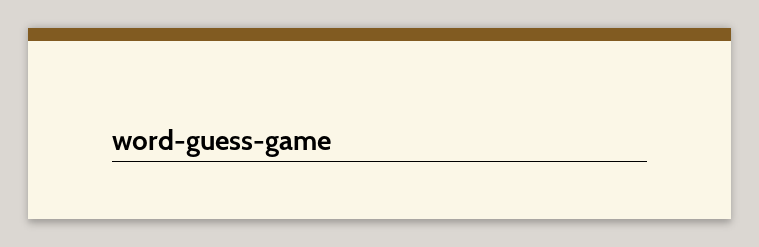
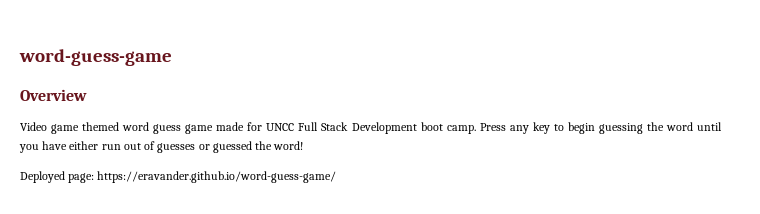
(331, 143) none -> [20,89,87,101] [20,122,722,134] [19,141,304,153] [20,171,337,183] // Overview // Video game themed word guess game made for UNCC Full Stack Development boot camp. Press any key to begin guessing the word until you have either run out of guesses or guessed the word! // Deployed page: https://eravander.github.io/word-guess-game/

